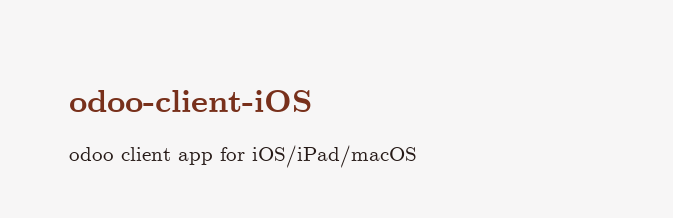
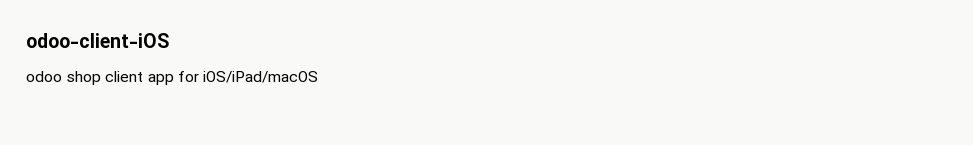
(114, 154) none -> [66,71,102,85] shop

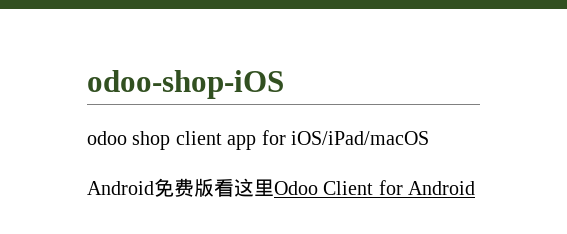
[26,33,169,48] odoo-client-iOS -> [87,70,284,99] odoo-shop-iOS
(318, 77) none -> [87,178,476,197] // Android免费版看这里Odoo Client for Android

